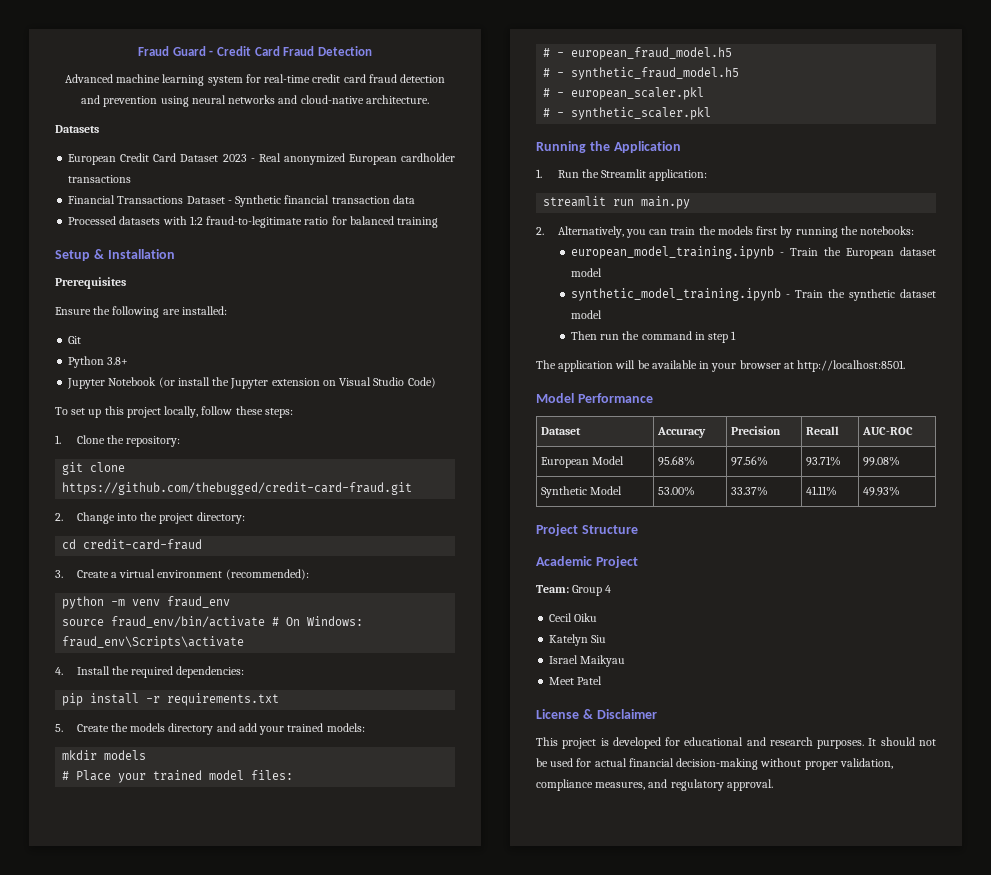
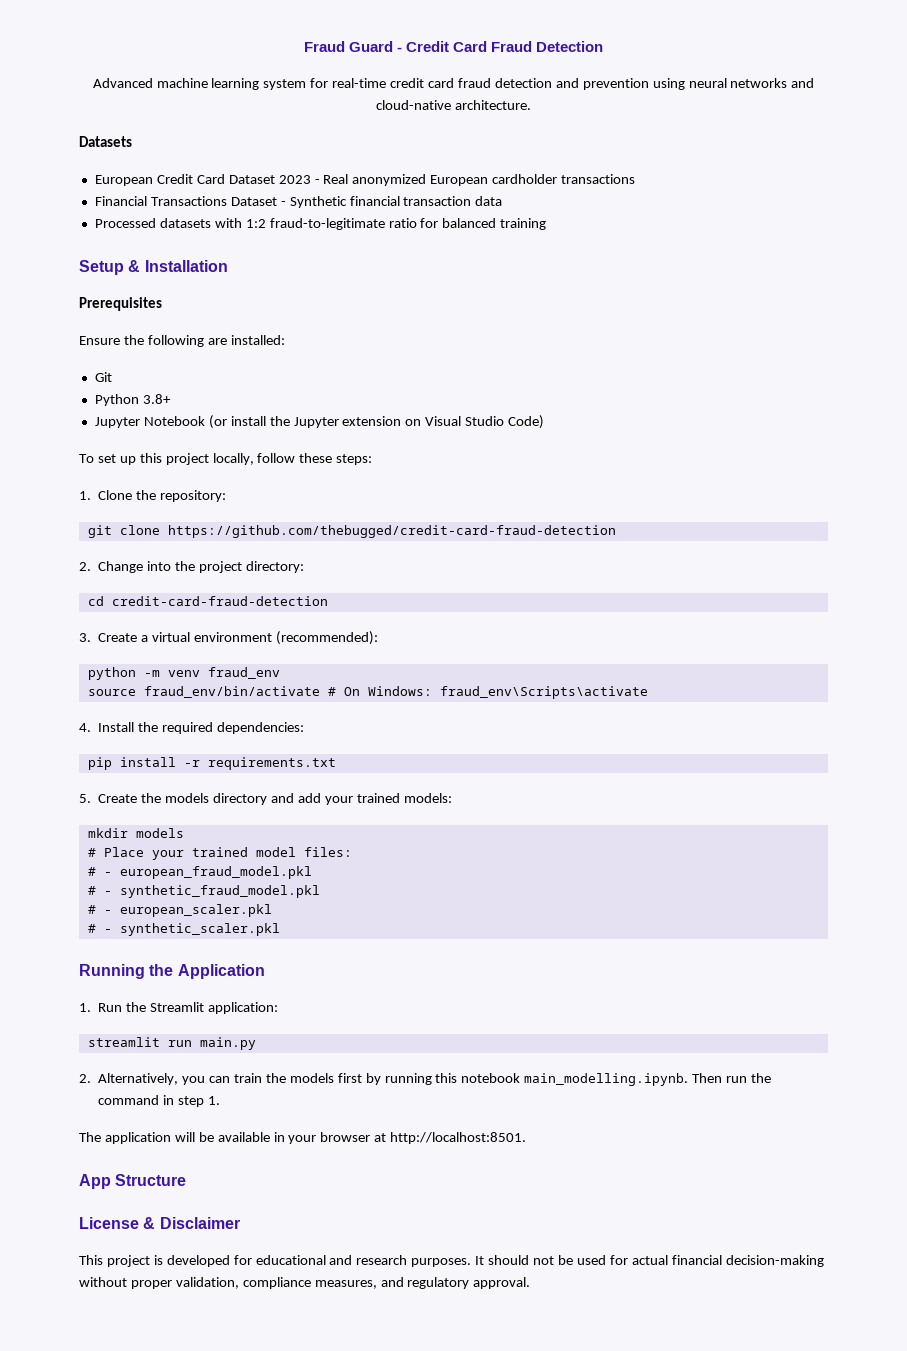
[62,482,413,495] https://github.com/thebugged/credit-card-fraud.git -> [167,525,616,538] https://github.com/thebugged/credit-card-fraud-detection
[83,539,203,550] credit-card-fraud -> [111,596,328,606] credit-card-fraud-detection
[571,47,733,60] [543,67,740,80] european_fraud_model.h5 // # - synthetic_fraud_model.h5 -> [119,866,312,879] [87,885,320,898] european_fraud_model.pkl // # - synthetic_fraud_model.pkl
[840,226,915,235] [570,246,936,259] [570,268,602,277] [570,288,936,301] [570,310,602,319] the notebooks: // european_model_training.ipynb - Train the European dataset model // synthetic_model_training.ipynb - Train the synthetic dataset model // -> [435,1073,689,1086] this notebook main_modelling.ipynb.
[731,331,737,340] 1 -> [207,1096,220,1105] 1.
[536,393,653,403] [540,427,581,435] [656,427,706,438] [730,426,781,435] [805,426,839,435] [861,427,913,435] [540,456,625,468] [657,456,695,466] [730,456,768,466] [805,456,841,466] [862,456,900,466] [540,486,623,498] [657,486,695,496] [730,486,768,496] [805,486,837,496] [862,486,900,496] [536,524,638,536] [536,556,638,568] [536,585,612,596] [549,613,598,622] [549,634,607,646] [549,655,626,667] [549,676,603,685] Model Performance // Dataset | Accuracy | Precision | Recall | AUC-ROC // European Model | 95.68% | 97.56% | 93.71% | 99.08% // Synthetic Model | 53.00% | 33.37% | 41.11% | 49.93% // Project Structure // Academic Project // Team: Group 4 // Cecil Oiku // Katelyn Siu // Israel Maikyau // Meet Patel -> [79,1174,187,1189] App Structure

